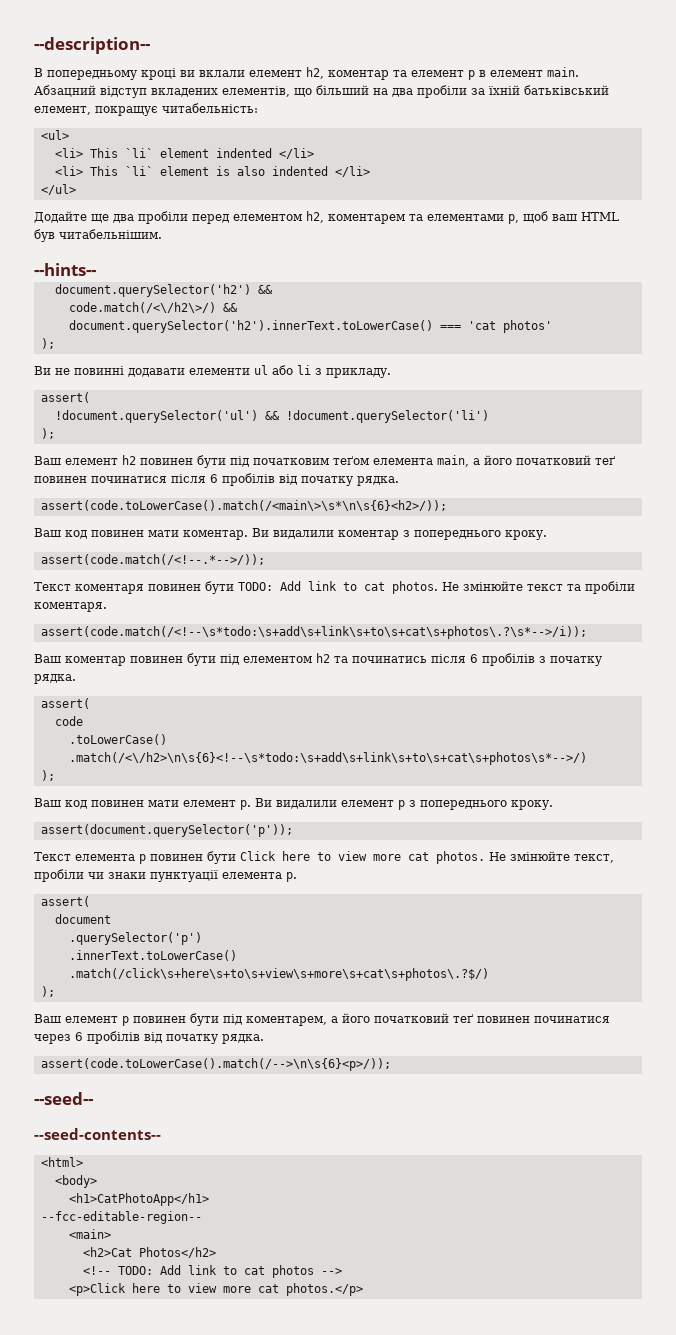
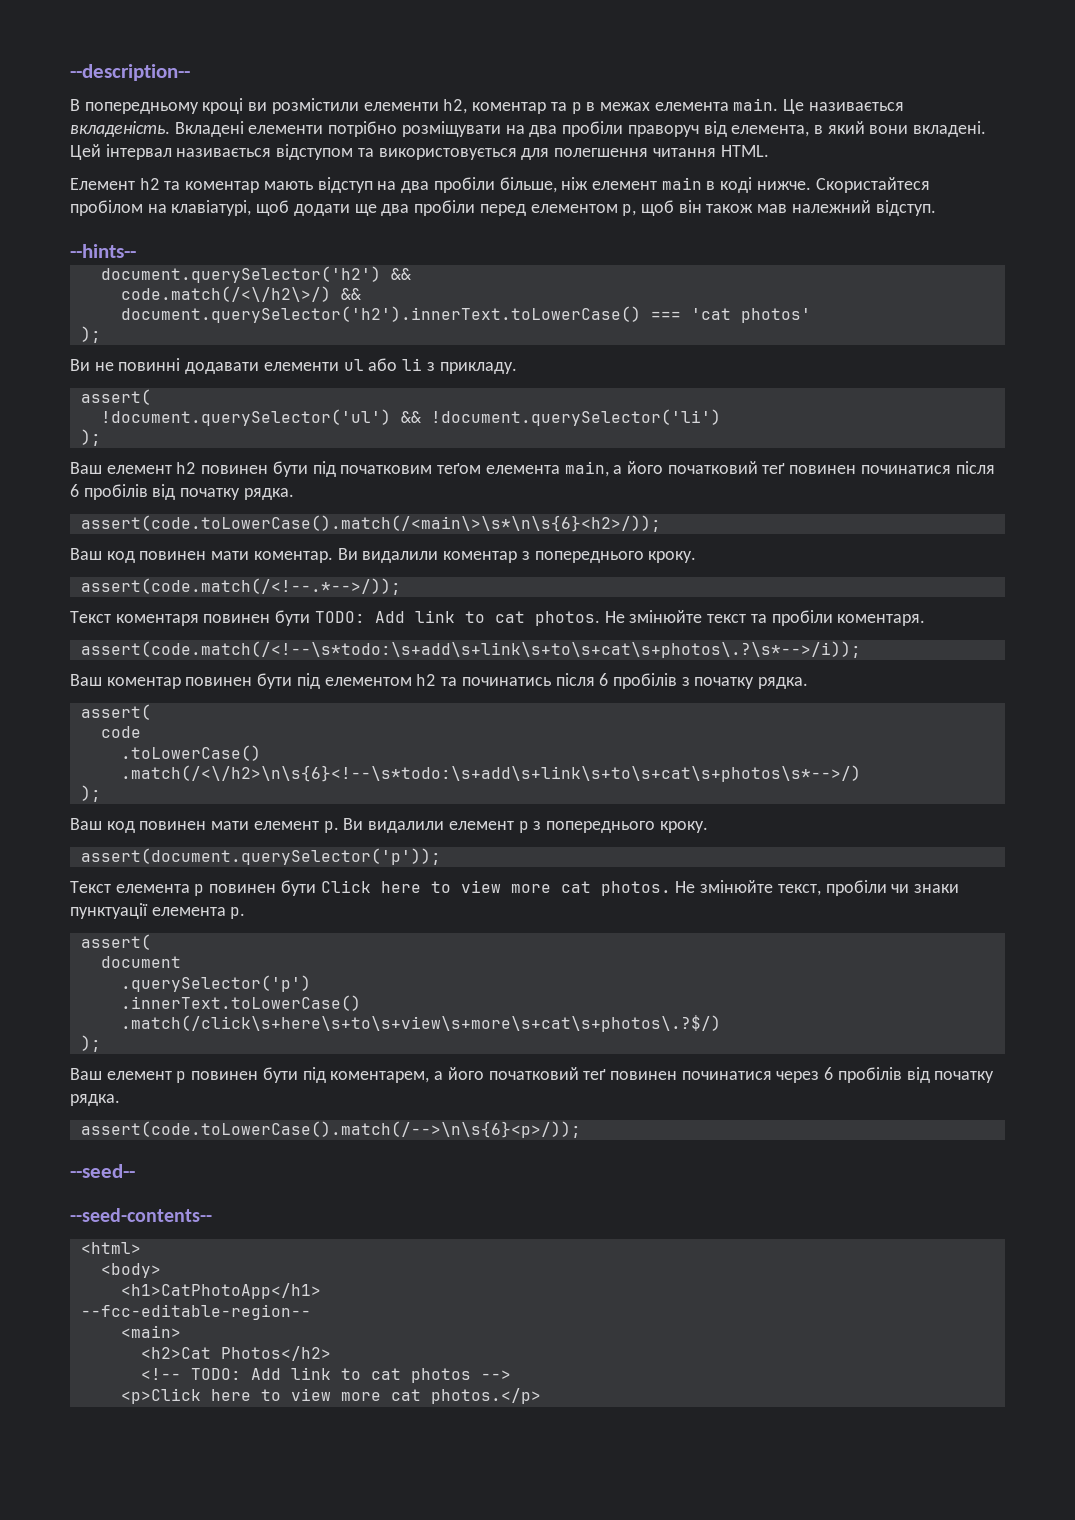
[199,70,302,77] вклали елемент -> [271,98,439,114] розмістили елементи
[411,70,464,77] елемент -> (567, 106) none
[490,67,579,77] [34,85,609,98] [34,103,258,116] [40,130,69,140] [54,148,314,159] [54,166,370,177] [40,184,76,195] [34,211,87,223] елемент main. Абзацний відступ вкладених елементів, що більший на два пробіли за їхній батьківський елемент, покращує читабельність: // <ul> // <li> This `li` element indented </li> // <li> This `li` element is also indented </li> // </ul> // Додайте -> [599,98,904,114] [70,121,987,137] [70,144,769,160] [70,177,930,193] [70,200,350,216] межах елемента main. Це називається вкладеність. Вкладені елементи потрібно розміщувати на два пробіли праворуч від елемента, в який вони вкладені. Цей інтервал називається відступом та використовується для полегшення читання HTML. // Елемент h2 та коментар мають відступ на два пробіли більше, ніж елемент main в коді нижче. Скористайтеся пробілом на клавіатурі, щоб додати
[306,211,619,224] [34,229,162,242] h2, коментарем та елементами p, щоб ваш HTML був читабельнішим. -> [622,200,936,216] p, щоб він також мав належний відступ.

